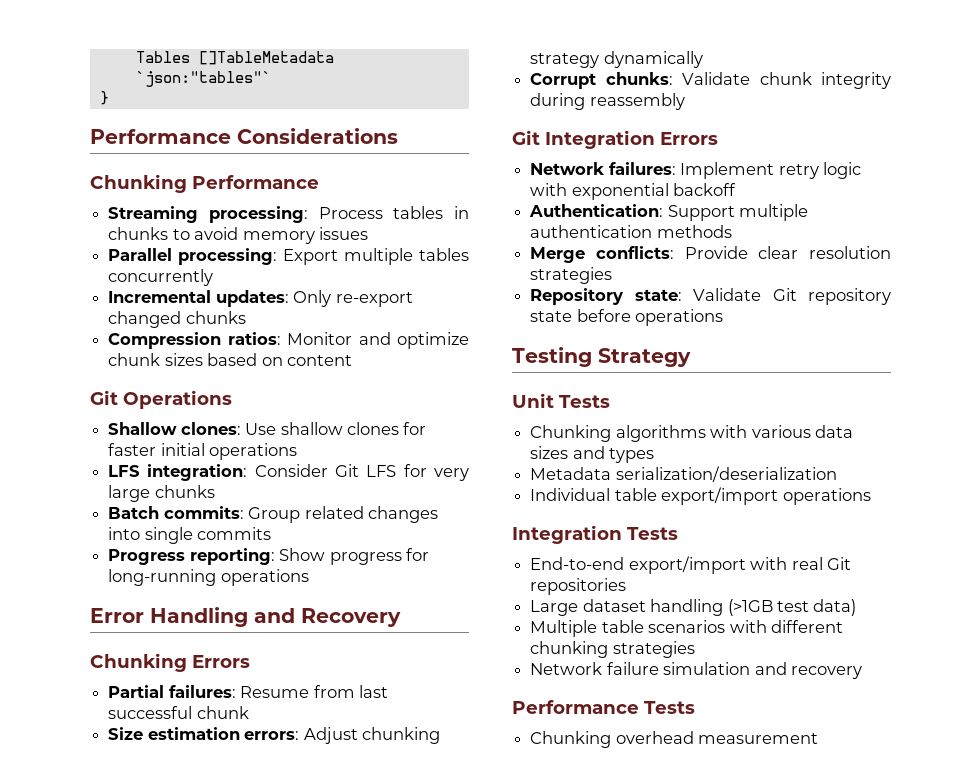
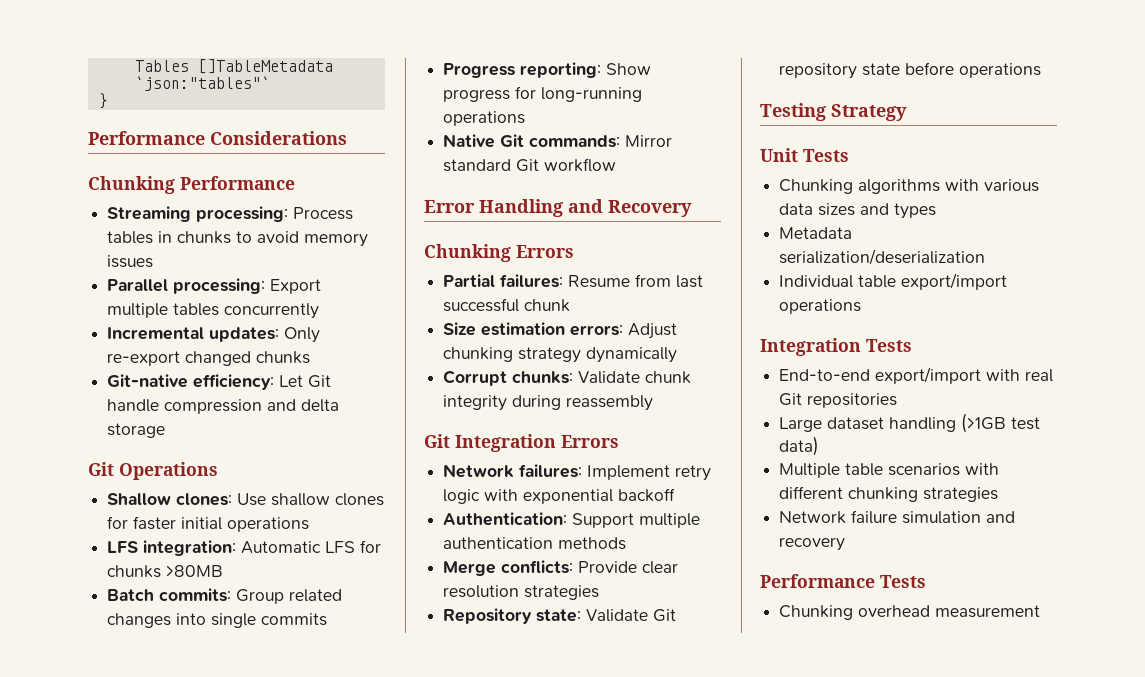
[108,332,470,349] [108,353,352,366] Compression ratios: Monitor and optimize chunk sizes based on content -> [107,374,332,390] [107,399,340,414] [107,423,166,438] Git-native efficiency: Let Git handle compression and delta storage
[254,464,470,481] [108,485,215,502] Consider Git LFS for very large chunks -> [241,540,382,554] [107,565,224,578] Automatic LFS for chunks >80MB
(309, 577) none -> [443,134,673,148] [443,158,617,172] // Native Git commands: Mirror standard Git workflow

